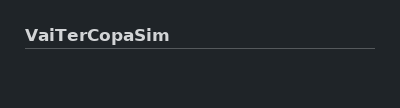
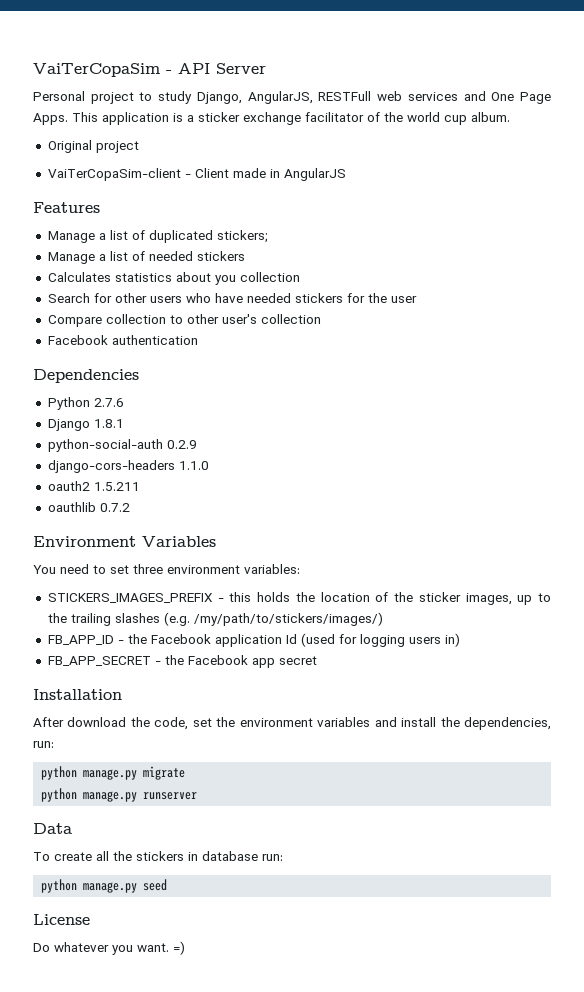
(170, 36) none -> [166,63,266,74] [33,91,552,104] [33,112,510,125] [47,140,139,153] [47,168,346,181] [33,202,100,213] [47,230,268,243] [47,251,245,264] [47,272,300,285] [47,293,417,303] [47,314,321,327] [47,335,198,345] [33,369,139,383] [47,397,124,410] [47,419,124,431] [47,439,197,452] [47,460,209,473] [47,481,140,491] [47,502,130,512] [33,536,216,547] [33,564,300,574] [47,592,552,605] [47,612,383,626] [47,633,460,647] [47,655,317,668] [33,689,122,700] [33,717,551,730] [33,741,54,748] [41,766,186,780] [41,788,198,802] [33,823,72,834] [33,851,283,861] [41,879,168,893] [33,914,90,925] [33,941,185,955] - API Server // Personal project to study Django, AngularJS, RESTFull web services and One Page Apps. This application is a sticker exchange facilitator of the world cup album. // Original project // VaiTerCopaSim-client - Client made in AngularJS // Features // Manage a list of duplicated stickers; // Manage a list of needed stickers // Calculates statistics about you collection // Search for other users who have needed stickers for the user // Compare collection to other user's collection // Facebook authentication // Dependencies // Python 2.7.6 // Django 1.8.1 // python-social-auth 0.2.9 // django-cors-headers 1.1.0 // oauth2 1.5.211 // oauthlib 0.7.2 // Environment Variables // You need to set three environment variables: // STICKERS_IMAGES_PREFIX - this holds the location of the sticker images, up to the trailing slashes (e.g. /my/path/to/stickers/images/) // FB_APP_ID - the Facebook application Id (used for logging users in) // FB_APP_SECRET - the Facebook app secret // Installation // After download the code, set the environment variables and install the dependencies, run: // python manage.py migrate // python manage.py runserver // Data // To create all the stickers in database run: // python manage.py seed // License // Do whatever you want. =)

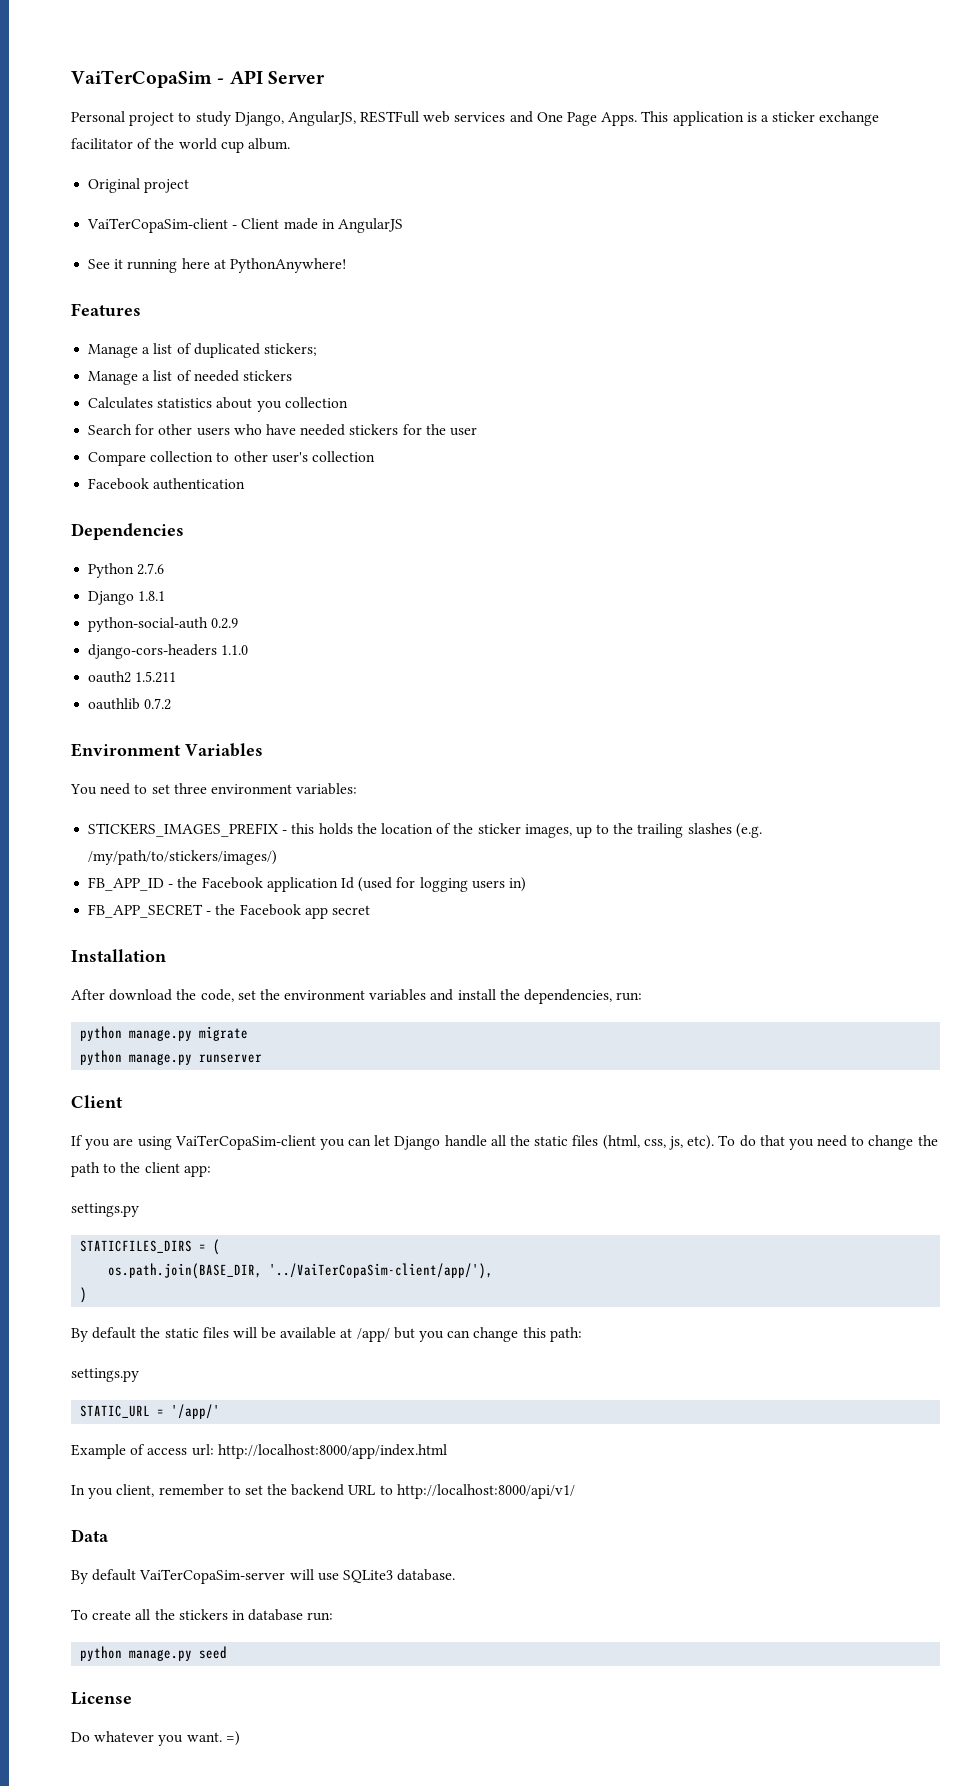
(346, 174) none -> [88,258,346,273] // See it running here at PythonAnywhere!
[33,823,72,834] Data -> [71,1095,123,1108] [71,1135,938,1150] [71,1162,211,1177] [71,1203,139,1217] [80,1239,221,1255] [108,1263,494,1279] [80,1287,88,1303] [71,1327,582,1342] [71,1368,139,1382] [80,1404,221,1419] [71,1444,447,1459] [71,1484,575,1499] [71,1529,109,1542] [71,1569,456,1584] Client // If you are using VaiTerCopaSim-client you can let Django handle all the static files (html, css, js, etc). To do that you need to change the path to the client app: // settings.py // STATICFILES_DIRS = ( // os.path.join(BASE_DIR, '../VaiTerCopaSim-client/app/'), // ) // By default the static files will be available at /app/ but you can change this path: // settings.py // STATIC_URL = '/app/' // Example of access url: http://localhost:8000/app/index.html // In you client, remember to set the backend URL to http://localhost:8000/api/v1/ // Data // By default VaiTerCopaSim-server will use SQLite3 database.

